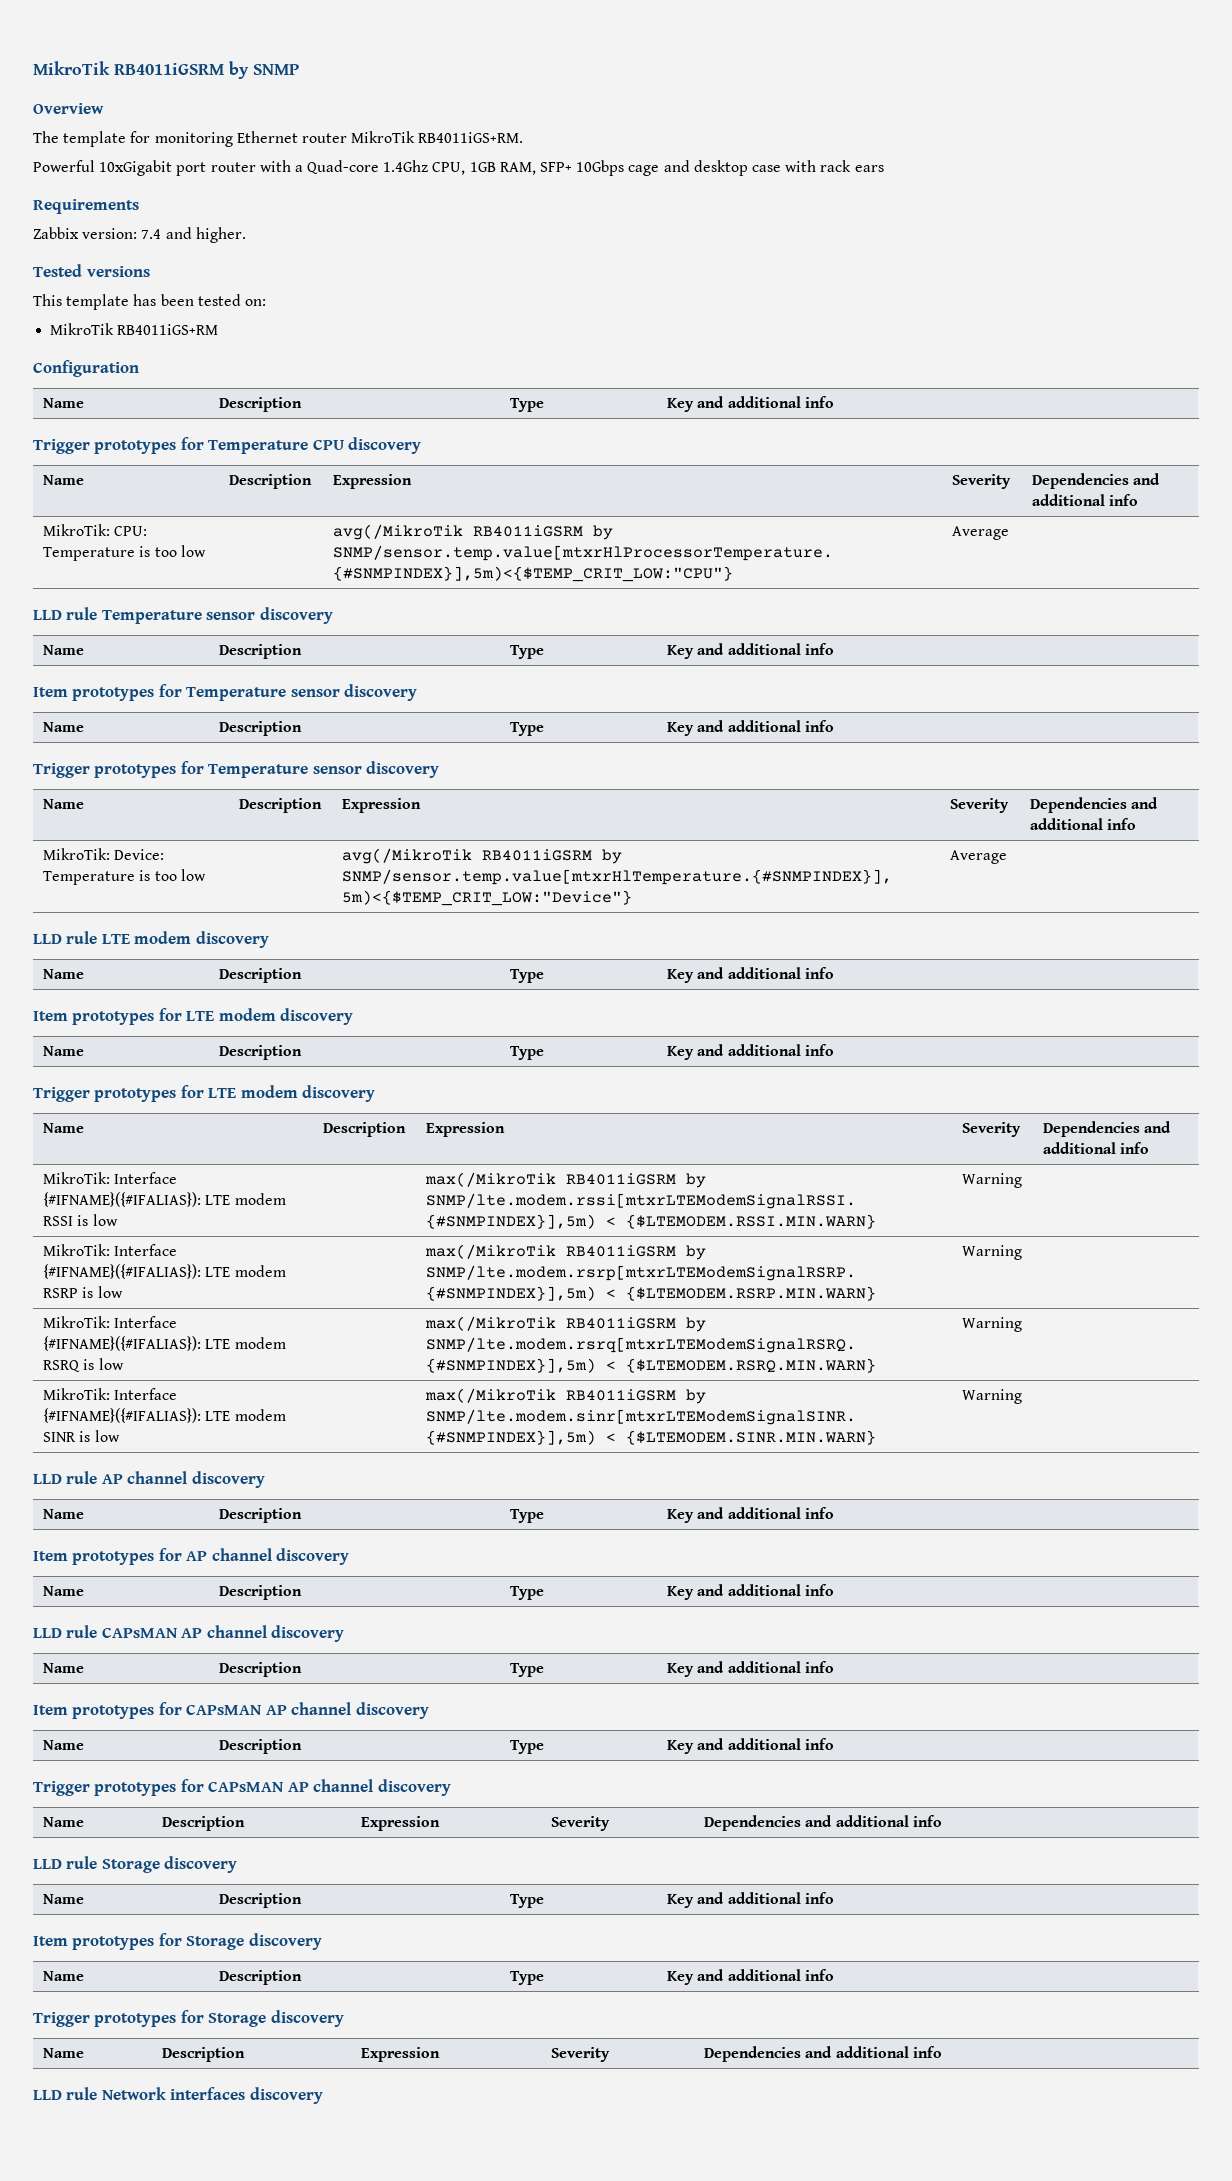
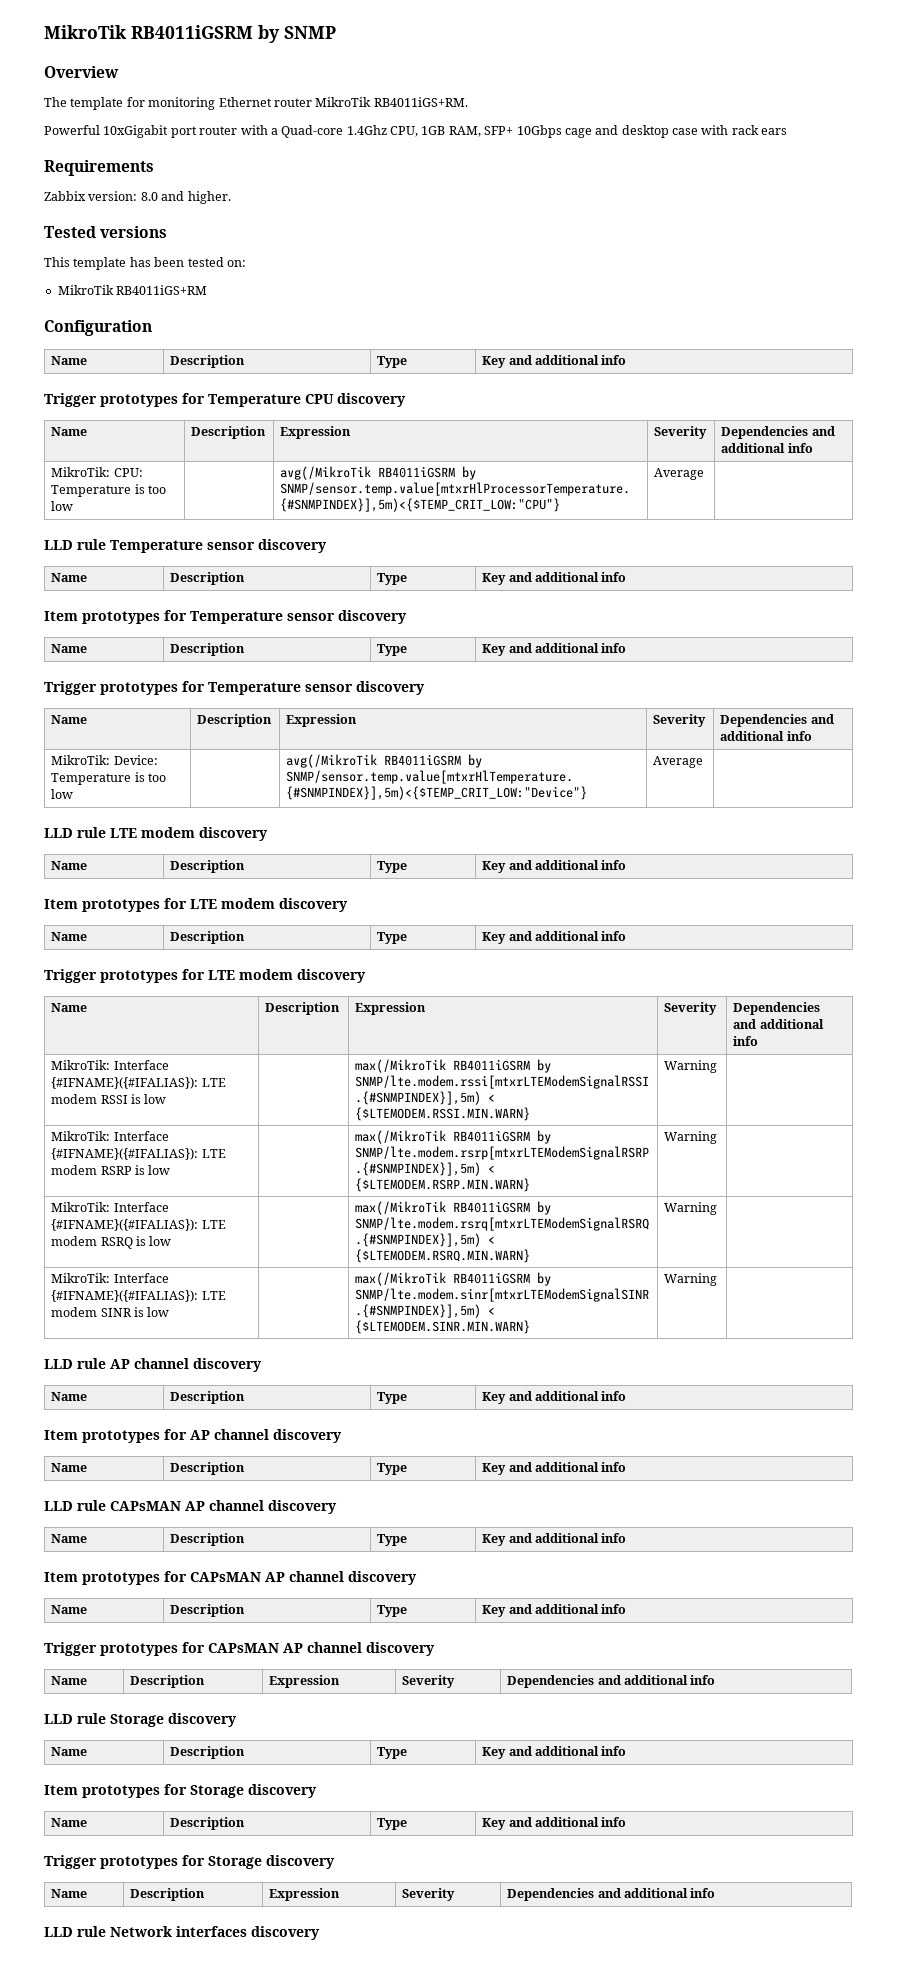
[141,229,162,239] 7.4 -> [140,192,158,201] 8.0

